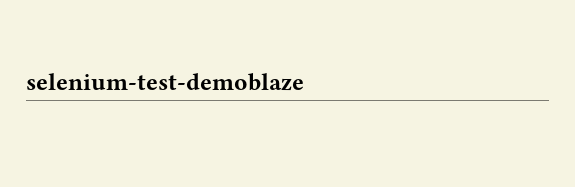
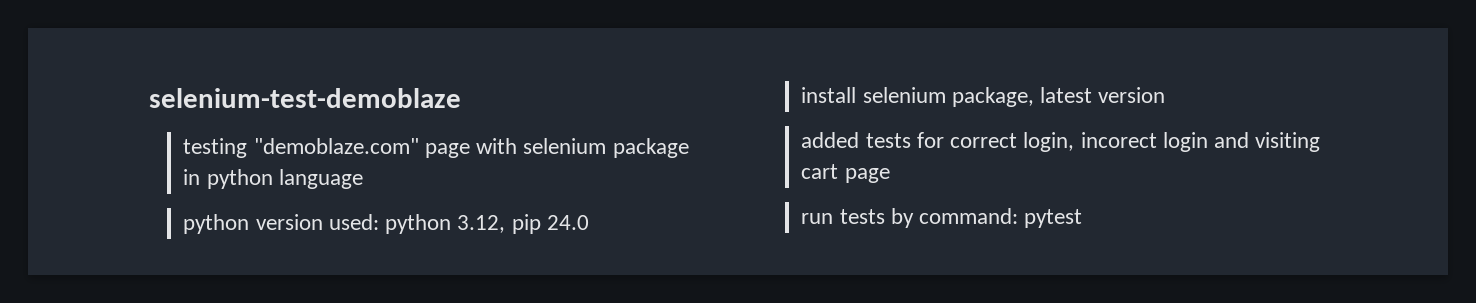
(304, 82) none -> [183,138,689,158] [183,169,363,189] [183,214,589,234] [801,87,1166,107] [801,132,1321,152] [801,164,890,183] [801,208,1083,228] // testing "demoblaze.com" page with selenium package in python language // python version used: python 3.12, pip 24.0 // install selenium package, latest version // added tests for correct login, incorect login and visiting cart page // run tests by command: pytest

